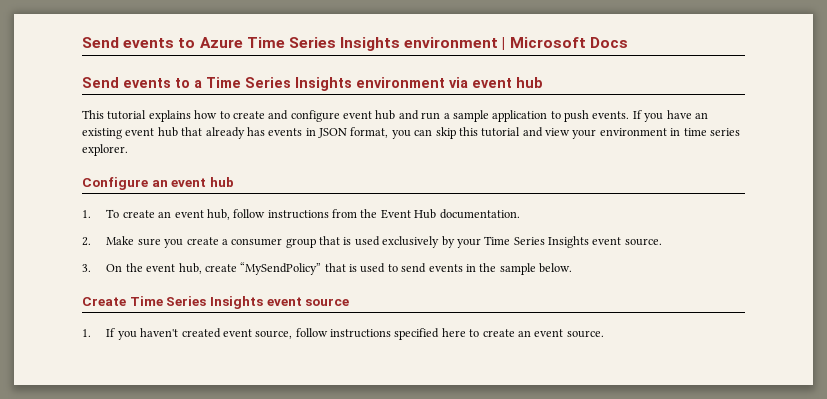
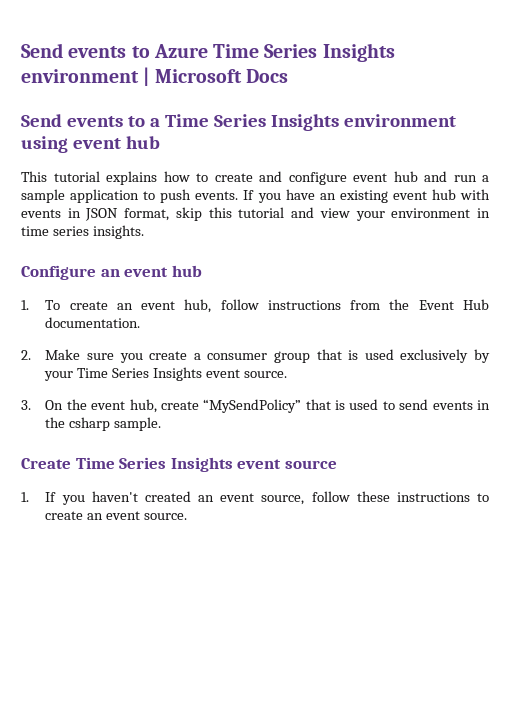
[449,77,468,88] via -> [21,136,68,153] using
[181,127,265,139] that already has -> [459,189,490,200] with
[391,129,433,139] you can -> (170, 214) none
[82,144,128,156] explorer. -> [92,225,144,239] insights.
[499,263,573,275] sample below. -> [69,417,162,431] csharp sample.
(221, 333) none -> [197,495,214,502] an
[330,328,466,340] instructions specified here -> [356,491,470,502] these instructions

